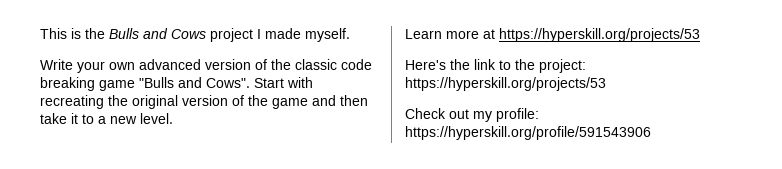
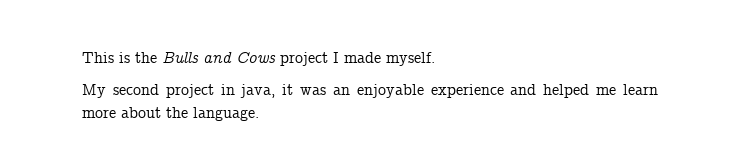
[40,59,372,73] [40,77,313,91] [40,95,368,109] [40,113,173,124] [405,28,700,42] [405,59,586,73] [405,77,606,91] [405,108,539,122] [405,126,651,140] Write your own advanced version of the classic code breaking game "Bulls and Cows". Start with recreating the original version of the game and then take it to a new level. // Learn more at https://hyperskill.org/projects/53 // Here's the link to the project: https://hyperskill.org/projects/53 // Check out my profile: https://hyperskill.org/profile/591543906 -> [82,84,658,98] [82,107,259,121] My second project in java, it was an enjoyable experience and helped me learn more about the language.

